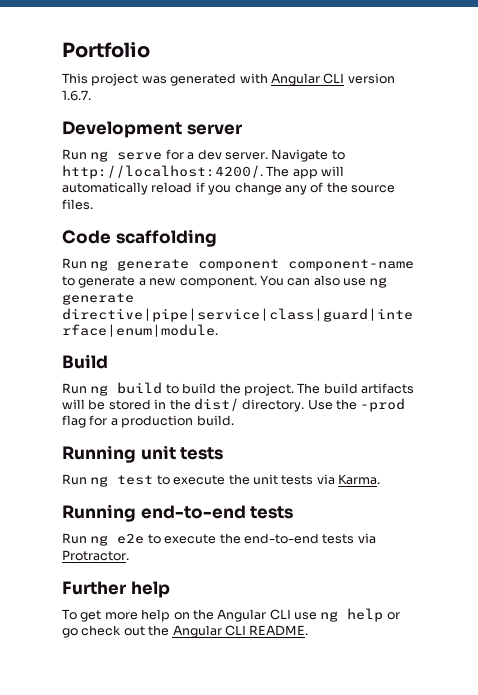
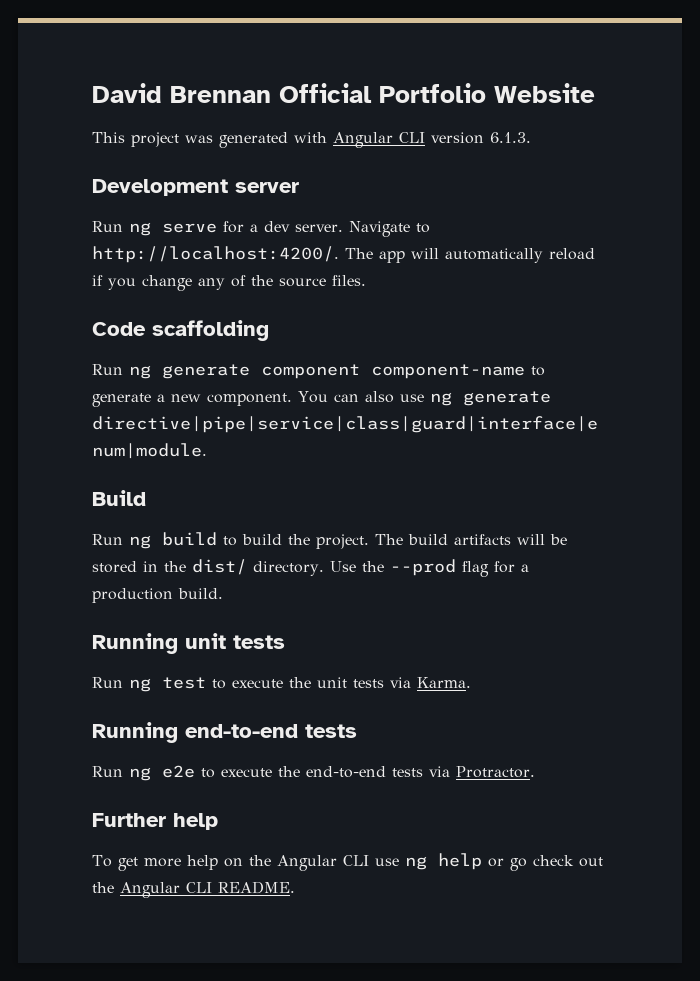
(62, 50) none -> [92,83,372,103] David Brennan Official
(150, 50) none -> [494,83,595,103] Website
[62,90,91,101] 1.6.7. -> [490,132,531,143] 6.1.3.
[360,398,406,412] -prod -> [389,559,456,576] --prod

